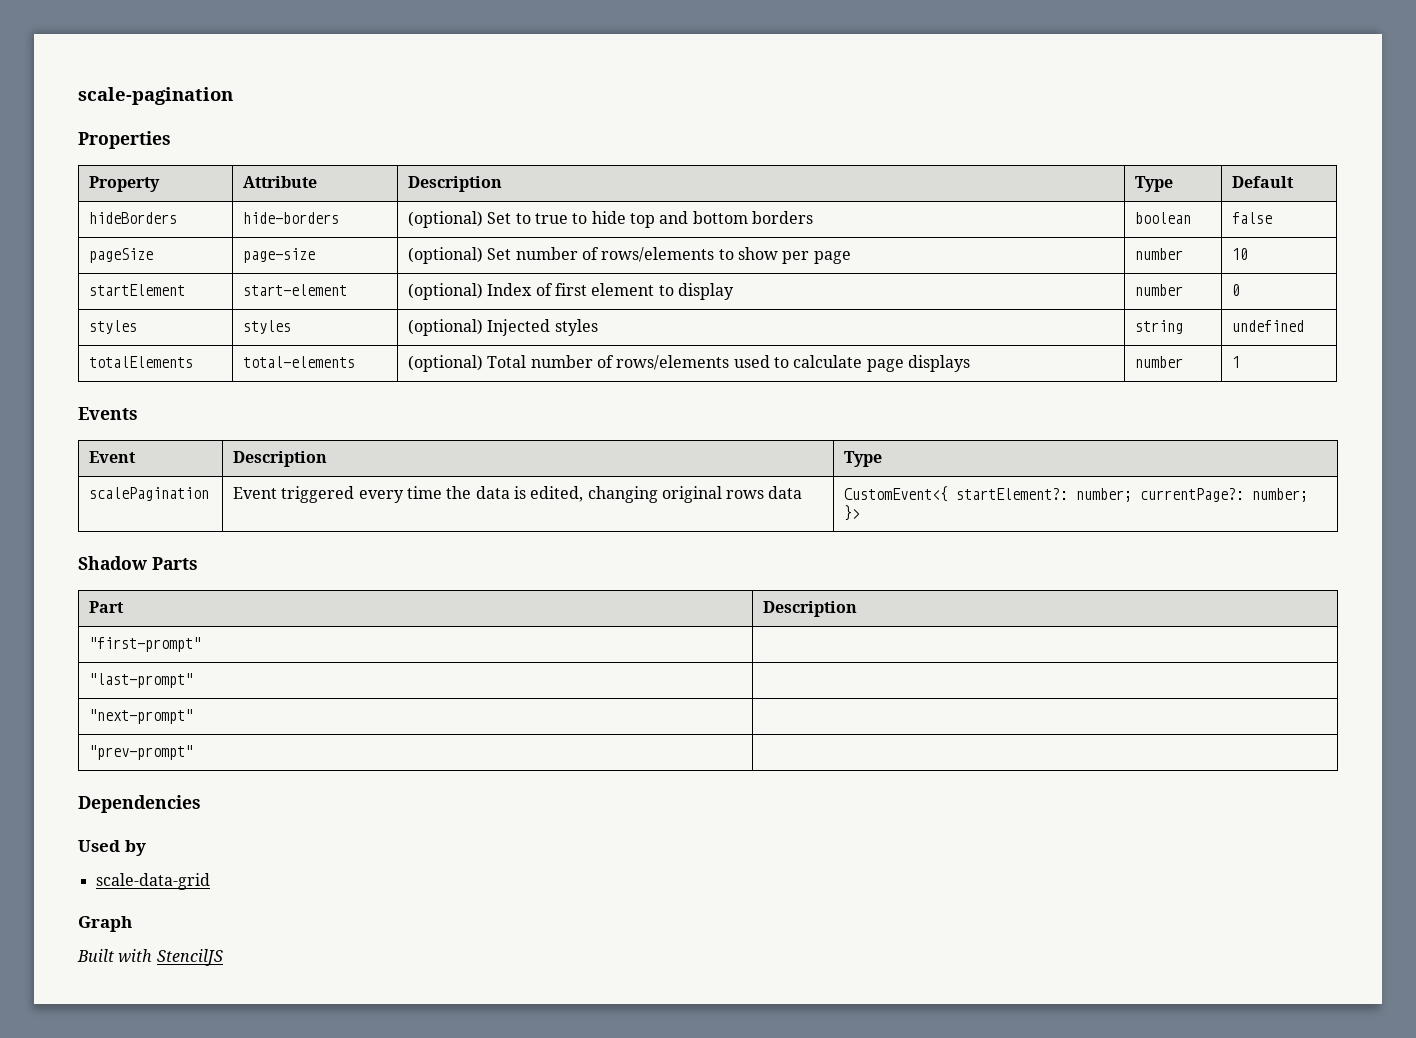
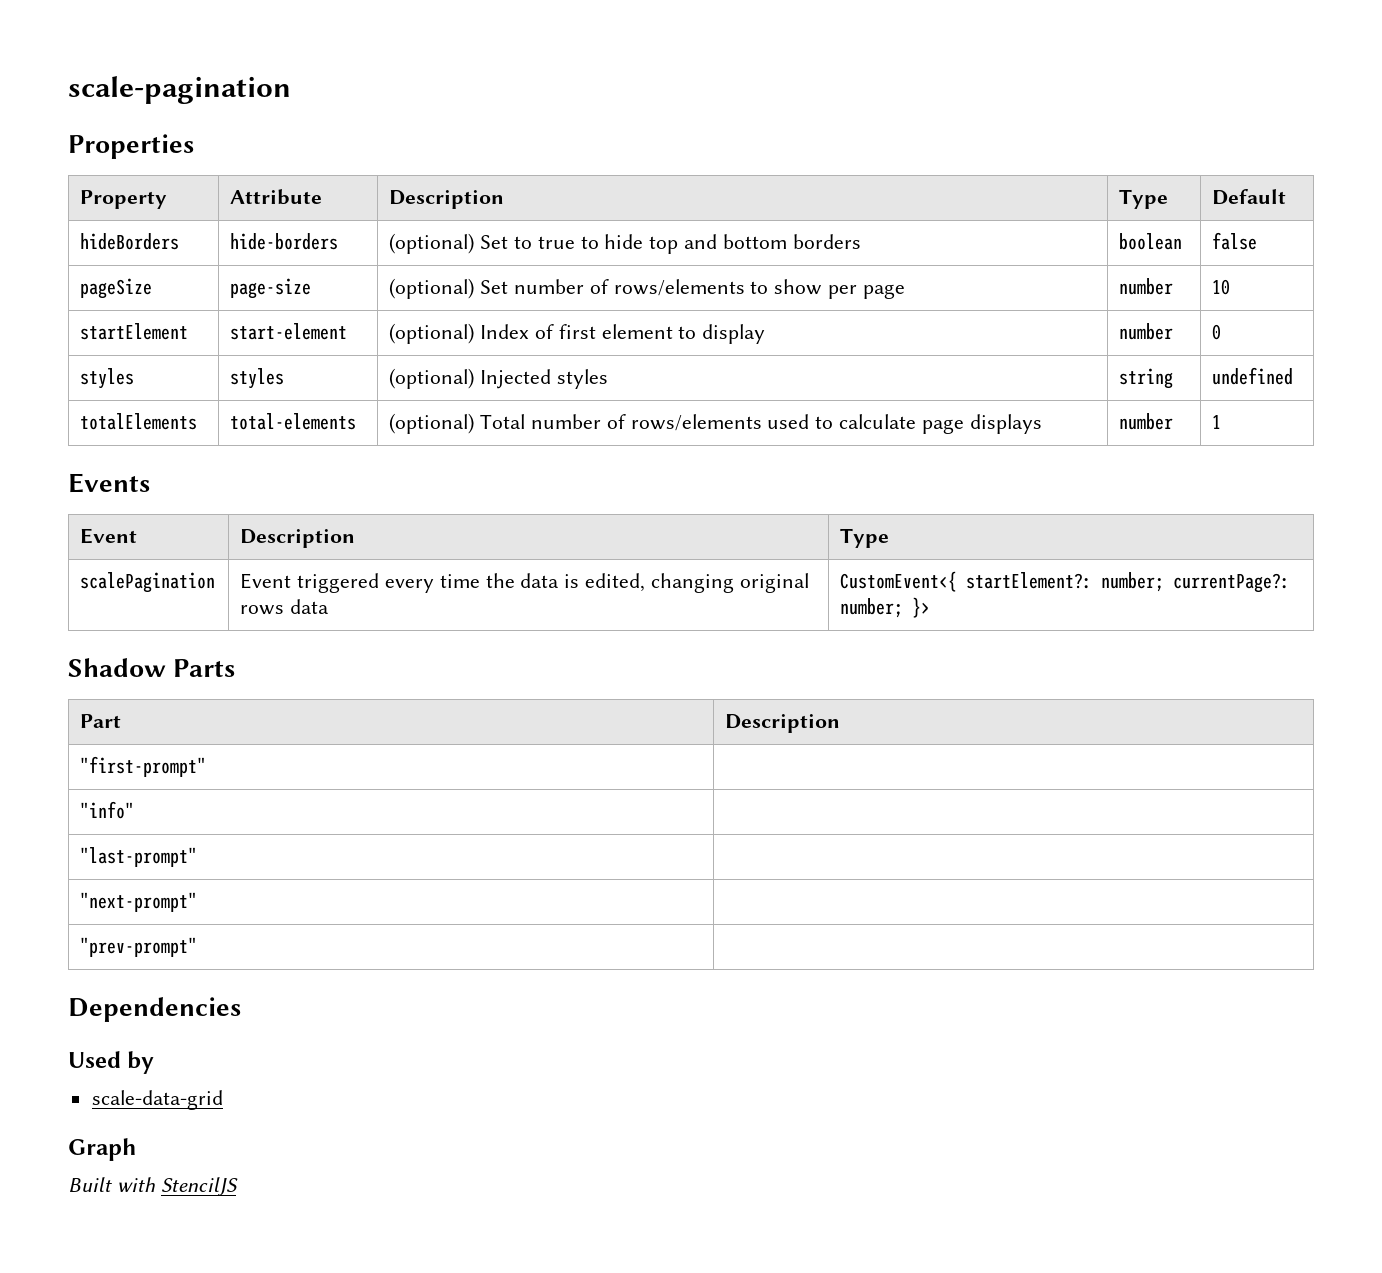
(201, 644) none -> [80,801,135,819] // "info" |

